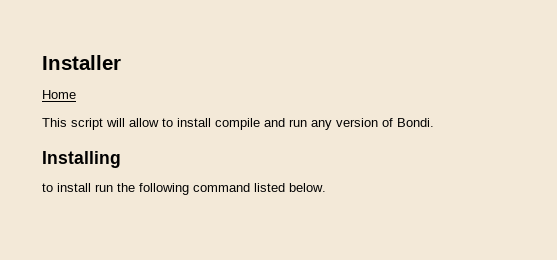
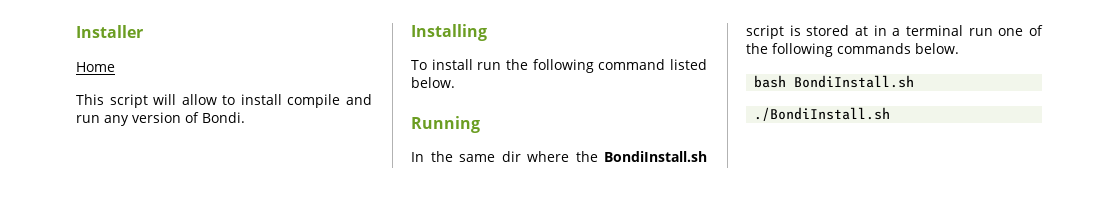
[42,183,53,192] to -> [411,60,427,70] To
(326, 187) none -> [411,116,480,133] [411,151,707,162] [746,25,1043,39] [746,43,959,57] [754,75,915,88] [754,107,891,121] // Running // In the same dir where the BondiInstall.sh script is stored at in a terminal run one of the following commands below. // bash BondiInstall.sh // ./BondiInstall.sh

